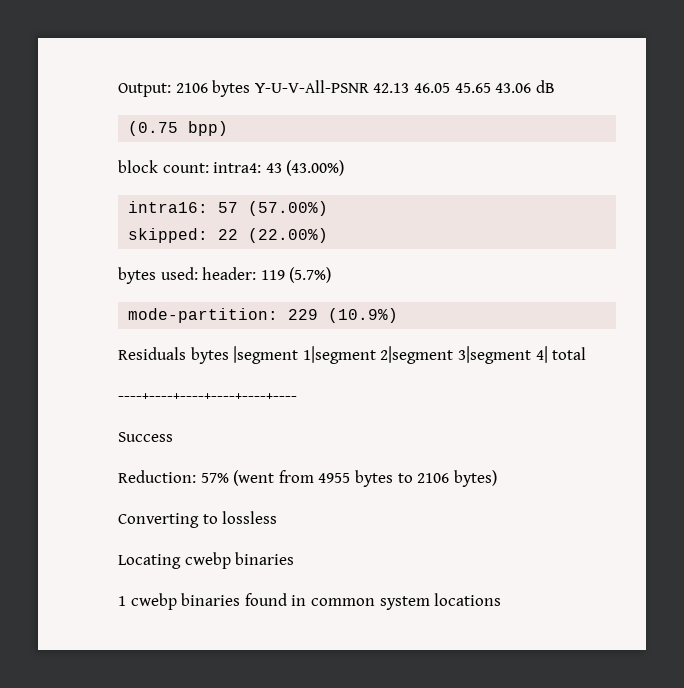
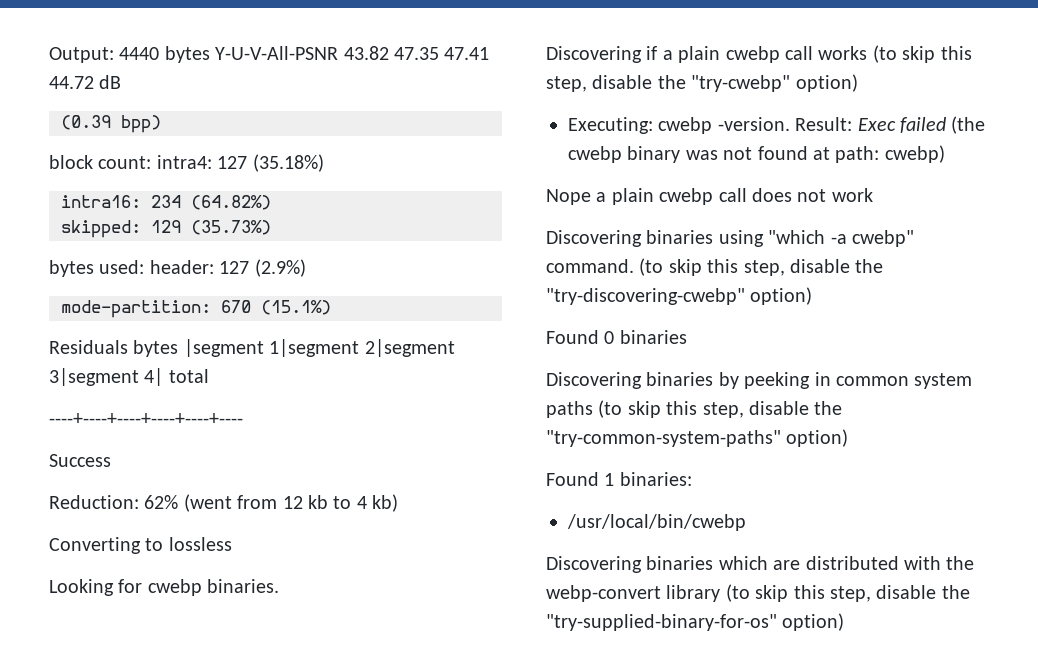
[175,83,208,93] 2106 -> [119,47,160,60] 4440
[373,83,532,93] 42.13 46.05 45.65 43.06 -> [343,46,490,60] [49,76,94,89] 43.82 47.35 47.41 44.72
[128,121,179,136] (0.75 -> [61,115,111,130] (0.39
[265,160,345,176] 43 (43.00%) -> [217,154,324,172] 127 (35.18%)
[218,201,329,216] 57 (57.00%) -> [151,195,271,210] 234 (64.82%)
[218,228,329,243] 22 (22.00%) -> [151,220,271,235] 129 (35.73%)
[260,267,332,283] 119 (5.7%) -> [219,259,306,277] 127 (2.9%)
[288,308,399,323] 229 (10.9%) -> [221,300,331,315] 670 (15.1%)
[200,473,229,483] 57% -> [144,495,179,509] 62%
[318,470,497,487] [118,511,278,528] [118,552,295,569] [118,593,502,610] 4955 bytes to 2106 bytes) // Converting to lossless // Locating cwebp binaries // 1 cwebp binaries found in common system locations -> [282,494,399,512] [49,537,232,554] [49,579,280,596] [546,45,972,63] [546,74,858,92] [568,116,986,134] [568,145,945,163] [546,188,873,205] [546,230,914,247] [546,258,884,276] [546,287,813,305] [546,330,687,344] [546,372,973,389] [546,400,843,418] [546,429,849,447] [546,472,692,486] [567,514,746,531] [546,556,975,573] [546,584,970,602] [546,613,845,631] 12 kb to 4 kb) // Converting to lossless // Looking for cwebp binaries. // Discovering if a plain cwebp call works (to skip this step, disable the "try-cwebp" option) // Executing: cwebp -version. Result: Exec failed (the cwebp binary was not found at path: cwebp) // Nope a plain cwebp call does not work // Discovering binaries using "which -a cwebp" command. (to skip this step, disable the "try-discovering-cwebp" option) // Found 0 binaries // Discovering binaries by peeking in common system paths (to skip this step, disable the "try-common-system-paths" option) // Found 1 binaries: // /usr/local/bin/cwebp // Discovering binaries which are distributed with the webp-convert library (to skip this step, disable the "try-supplied-binary-for-os" option)

